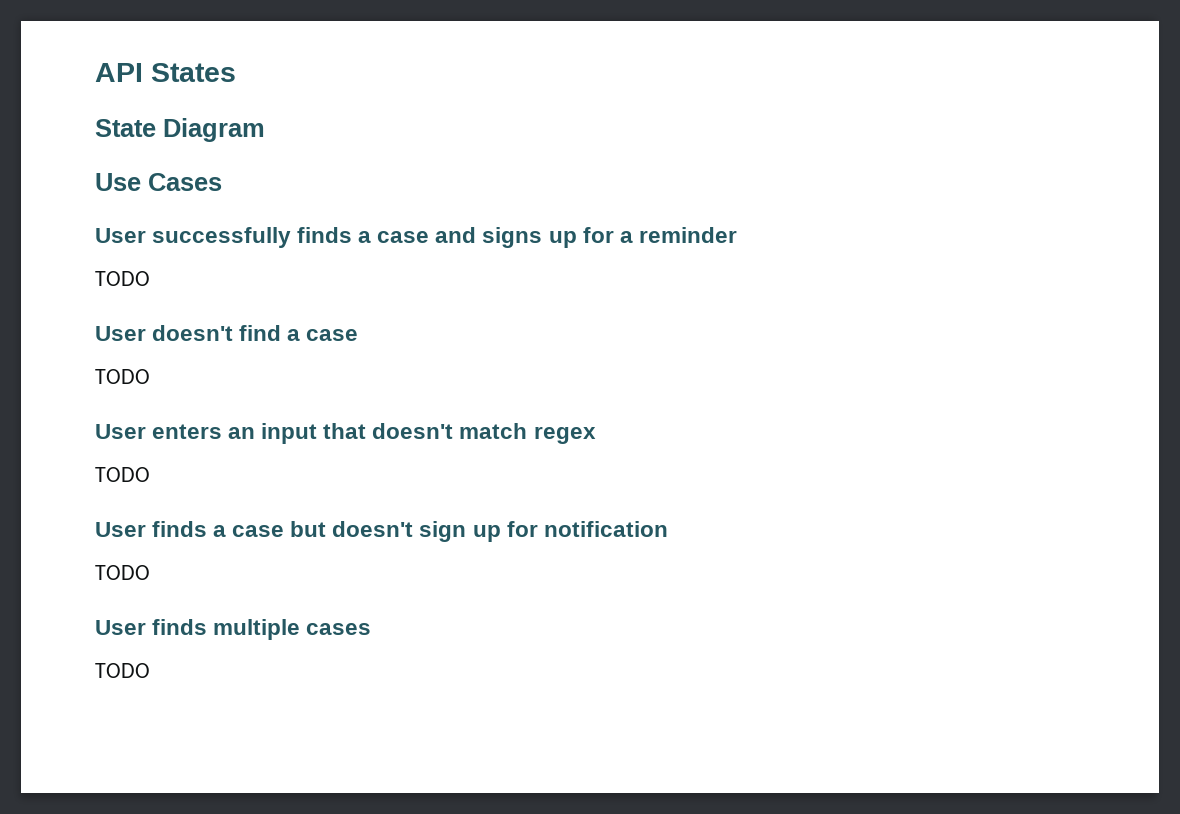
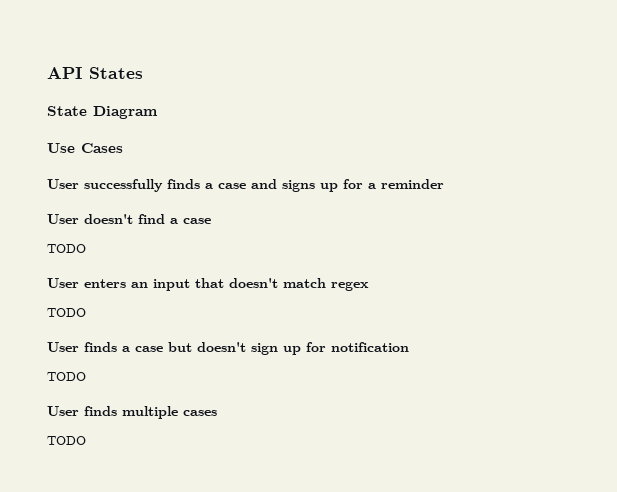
[95,271,150,286] // TODO -> (444, 184) none

